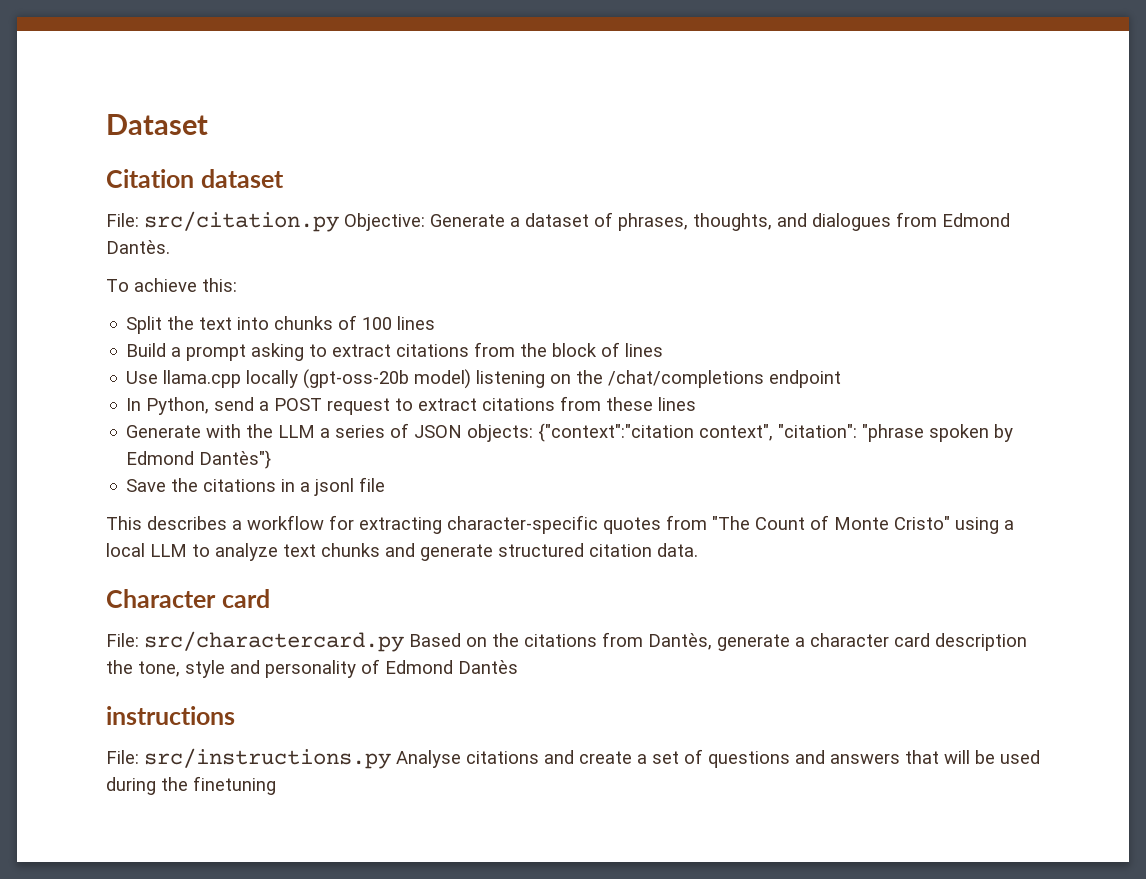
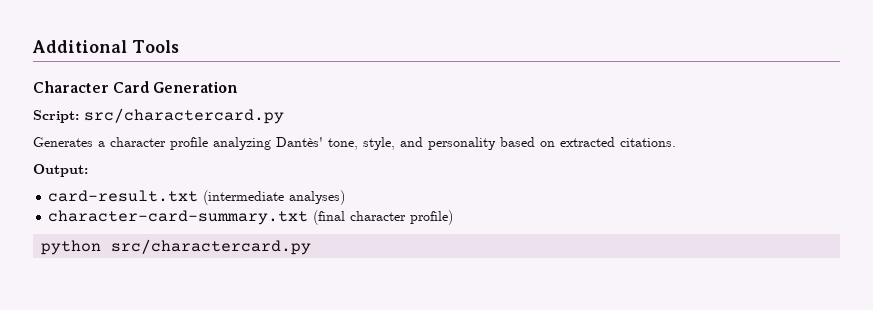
[106,114,208,135] [106,169,284,188] [106,211,1010,232] [106,240,170,254] [106,278,237,292] [126,315,436,334] [126,342,664,361] [126,369,842,389] [126,396,697,415] [126,423,1014,442] [126,450,272,469] [126,477,386,496] [106,515,1014,534] [106,543,698,561] [106,589,270,608] [106,631,1027,652] [106,659,518,678] [106,706,235,725] [106,748,1040,769] [106,776,276,795] Dataset // Citation dataset // File: src/citation.py Objective: Generate a dataset of phrases, thoughts, and dialogues from Edmond Dantès. // To achieve this: // Split the text into chunks of 100 lines // Build a prompt asking to extract citations from the block of lines // Use llama.cpp locally (gpt-oss-20b model) listening on the /chat/completions endpoint // In Python, send a POST request to extract citations from these lines // Generate with the LLM a series of JSON objects: {"context":"citation context", "citation": "phrase spoken by Edmond Dantès"} // Save the citations in a jsonl file // This describes a workflow for extracting character-specific quotes from "The Count of Monte Cristo" using a local LLM to analyze text chunks and generate structured citation data. // Character card // File: src/charactercard.py Based on the citations from Dantès, generate a character card description the tone, style and personality of Edmond Dantès // instructions // File: src/instructions.py Analyse citations and create a set of questions and answers that will be used during the finetuning -> [32,40,179,53] [33,81,238,93] [33,108,284,124] [33,137,676,150] [33,164,88,177] [48,190,346,205] [48,210,454,225] [41,239,312,255] Additional Tools // Character Card Generation // Script: src/charactercard.py // Generates a character profile analyzing Dantès' tone, style, and personality based on extracted citations. // Output: // card-result.txt (intermediate analyses) // character-card-summary.txt (final character profile) // python src/charactercard.py

